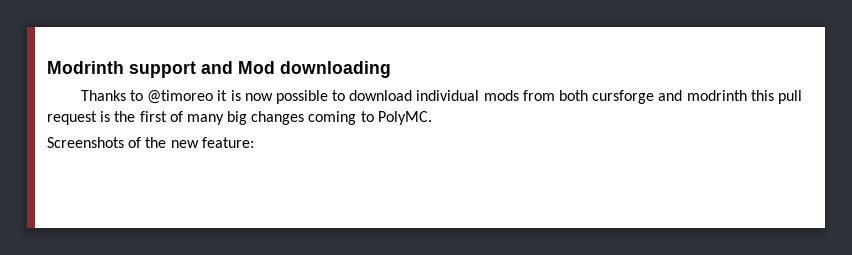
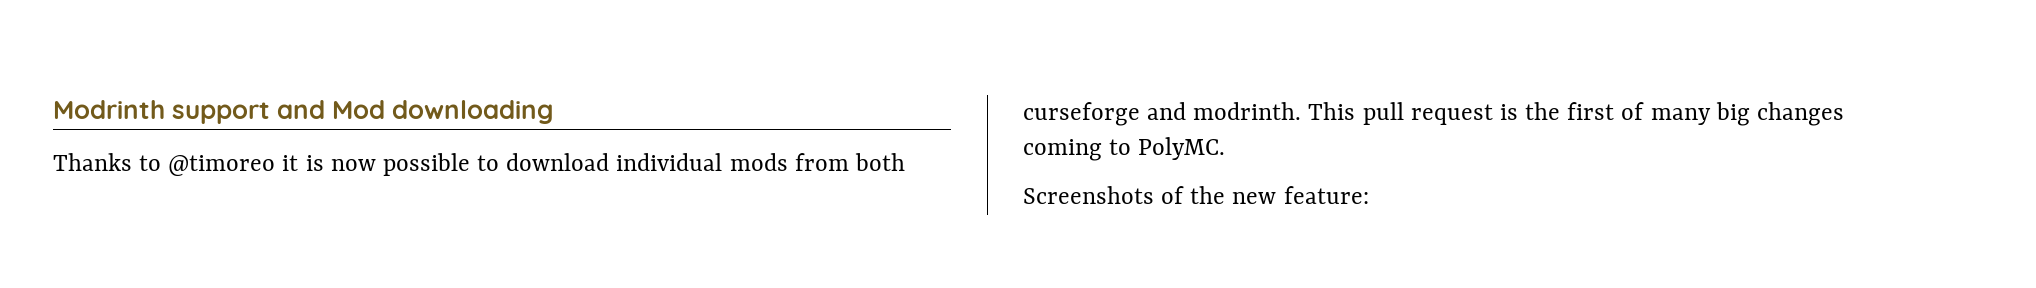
[592,90,774,104] cursforge and modrinth this -> [1023,102,1356,126] curseforge and modrinth. This

